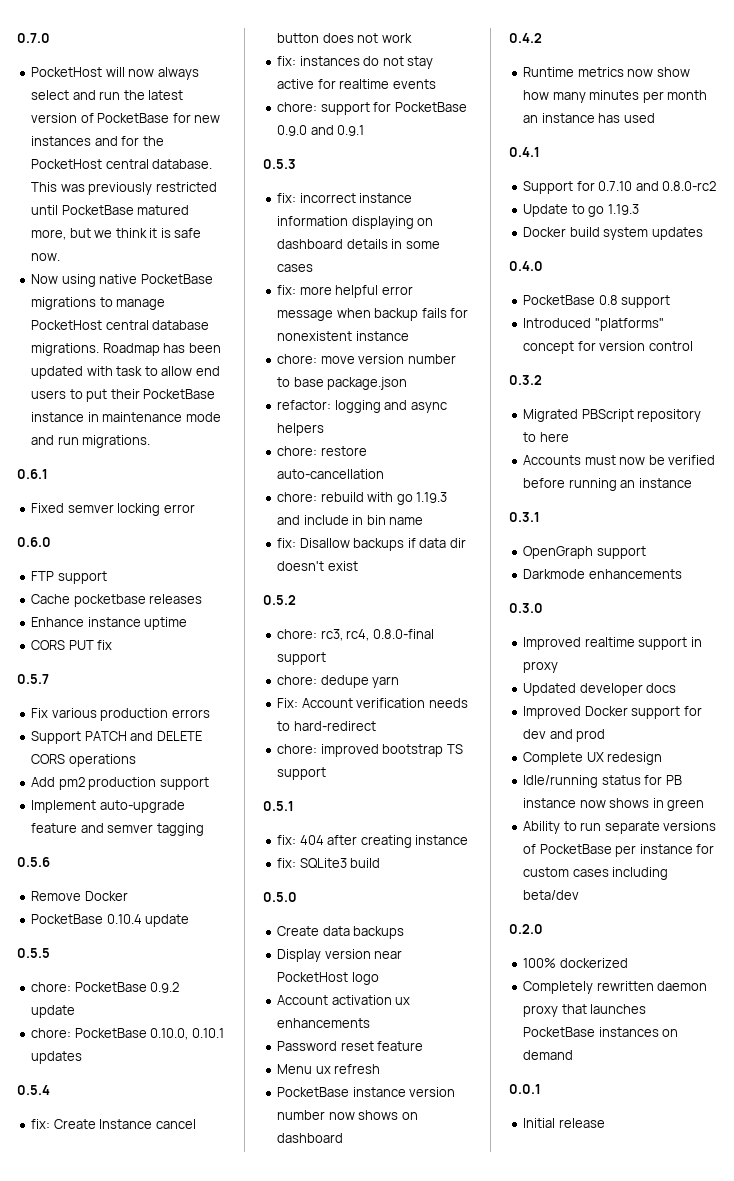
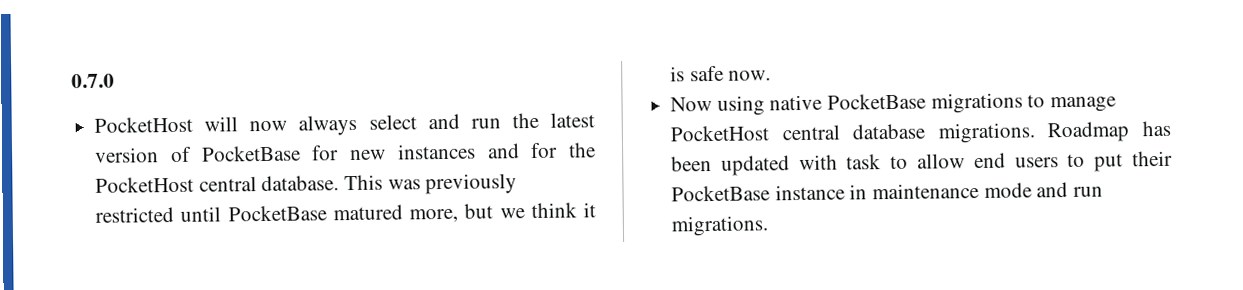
[17,469,48,479] [31,503,195,516] [17,537,51,547] [31,571,107,584] [31,594,203,607] [31,617,188,630] [31,640,113,650] [17,674,49,684] [31,708,210,721] [31,731,202,744] [31,754,136,767] [31,777,209,790] [31,800,185,813] [31,823,204,836] [17,857,50,867] [31,891,128,901] [31,914,190,927] [17,948,50,958] [31,982,180,993] [31,1005,76,1018] [31,1028,224,1040] [31,1051,83,1064] [17,1085,50,1095] [31,1119,196,1129] [277,33,412,43] [277,56,434,69] [277,79,436,89] [277,102,467,115] [277,125,365,136] [263,159,296,169] [277,193,413,203] [277,216,434,229] [277,239,440,249] [277,264,314,272] [277,285,413,298] [277,308,469,321] [277,331,409,341] [277,354,456,364] [277,377,408,390] [277,400,447,413] [277,423,325,436] [277,446,367,456] [277,469,385,479] [277,492,448,505] [277,515,424,525] [277,538,466,551] [277,561,358,571] [263,595,296,605] [277,629,434,641] [277,652,327,665] [277,675,400,688] [277,698,468,708] [277,721,376,731] [277,744,463,757] [277,767,327,780] [263,801,294,811] [277,835,469,848] [277,858,381,869] [263,892,297,902] [277,926,405,939] [277,949,403,962] [277,972,379,985] [277,995,411,1005] [277,1018,371,1028] [277,1041,424,1051] [277,1064,381,1074] [277,1087,456,1097] [277,1110,418,1120] [277,1133,344,1143] [509,33,542,43] [523,67,690,77] [523,90,708,103] [523,113,655,123] [509,147,540,157] [523,181,717,194] [523,204,639,217] [523,227,703,240] [509,261,543,271] [523,295,671,308] [523,318,664,331] [523,341,693,354] [509,375,542,385] [523,409,702,422] [523,432,569,442] [523,455,716,465] [523,478,692,491] [509,512,540,522] [523,546,646,559] [523,569,682,579] [509,603,543,613] [523,637,702,650] [523,661,559,673] [523,683,677,696] [523,706,702,719] [523,729,606,742] [523,752,663,765] [523,775,682,788] [523,798,705,811] [523,821,717,834] [523,844,715,857] [523,867,669,880] [523,890,580,900] [509,924,543,934] [523,958,628,968] [523,981,708,994] [523,1004,647,1017] [523,1027,679,1037] [523,1050,574,1060] [509,1084,541,1094] [523,1118,605,1128] // 0.6.1 // Fixed semver locking error // 0.6.0 // FTP support // Cache pocketbase releases // Enhance instance uptime // CORS PUT fix // 0.5.7 // Fix various production errors // Support PATCH and DELETE CORS operations // Add pm2 production support // Implement auto-upgrade feature and semver tagging // 0.5.6 // Remove Docker // PocketBase 0.10.4 update // 0.5.5 // chore: PocketBase 0.9.2 update // chore: PocketBase 0.10.0, 0.10.1 updates // 0.5.4 // fix: Create Instance cancel button does not work // fix: instances do not stay active for realtime events // chore: support for PocketBase 0.9.0 and 0.9.1 // 0.5.3 // fix: incorrect instance information displaying on dashboard details in some cases // fix: more helpful error message when backup fails for nonexistent instance // chore: move version number to base package.json // refactor: logging and async helpers // chore: restore auto-cancellation // chore: rebuild with go 1.19.3 and include in bin name // fix: Disallow backups if data dir doesn't exist // 0.5.2 // chore: rc3, rc4, 0.8.0-final support // chore: dedupe yarn // Fix: Account verification needs to hard-redirect // chore: improved bootstrap TS support // 0.5.1 // fix: 404 after creating instance // fix: SQLite3 build // 0.5.0 // Create data backups // Display version near PocketHost logo // Account activation ux enhancements // Password reset feature // Menu ux refresh // PocketBase instance version number now shows on dashboard // 0.4.2 // Runtime metrics now show how many minutes per month an instance has used // 0.4.1 // Support for 0.7.10 and 0.8.0-rc2 // Update to go 1.19.3 // Docker build system updates // 0.4.0 // PocketBase 0.8 support // Introduced "platforms" concept for version control // 0.3.2 // Migrated PBScript repository to here // Accounts must now be verified before running an instance // 0.3.1 // OpenGraph support // Darkmode enhancements // 0.3.0 // Improved realtime support in proxy // Updated developer docs // Improved Docker support for dev and prod // Complete UX redesign // Idle/running status for PB instance now shows in green // Ability to run separate versions of PocketBase per instance for custom cases including beta/dev // 0.2.0 // 100% dockerized // Completely rewritten daemon proxy that launches PocketBase instances on demand // 0.0.1 // Initial release -> (770, 226) none

